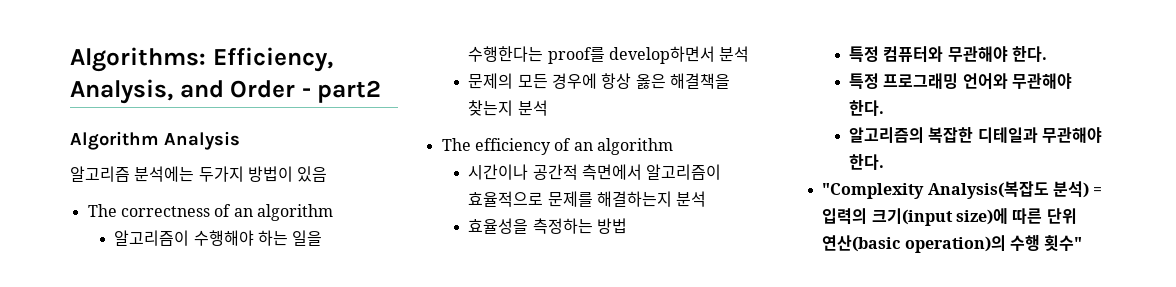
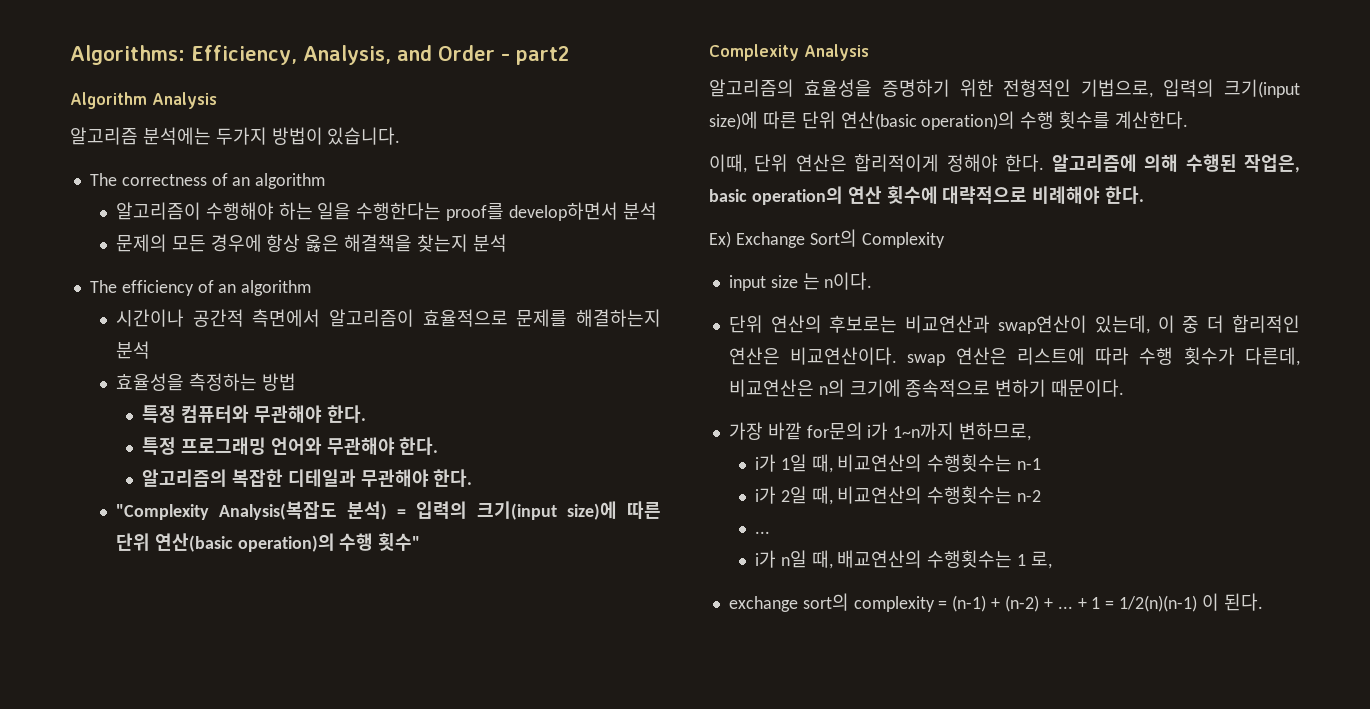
[297,166,328,182] 있음 -> [327,127,401,145] 있습니다.
(1083, 243) none -> [709,44,869,61] [709,79,1300,98] [709,111,1189,130] [709,154,1300,173] [709,186,1145,205] [709,229,945,248] [728,272,873,291] [728,315,1300,334] [728,347,1300,366] [728,379,1125,397] [728,422,1032,441] [754,454,1042,473] [754,486,1042,505] [754,531,770,534] [754,550,1053,569] [728,593,1263,612] // Complexity Analysis // 알고리즘의 효율성을 증명하기 위한 전형적인 기법으로, 입력의 크기(input size)에 따른 단위 연산(basic operation)의 수행 횟수를 계산한다. // 이때, 단위 연산은 합리적이게 정해야 한다. 알고리즘에 의해 수행된 작업은, basic operation의 연산 횟수에 대략적으로 비례해야 한다. // Ex) Exchange Sort의 Complexity // input size 는 n이다. // 단위 연산의 후보로는 비교연산과 swap연산이 있는데, 이 중 더 합리적인 연산은 비교연산이다. swap 연산은 리스트에 따라 수행 횟수가 다른데, 비교연산은 n의 크기에 종속적으로 변하기 때문이다. // 가장 바깥 for문의 i가 1~n까지 변하므로, // i가 1일 때, 비교연산의 수행횟수는 n-1 // i가 2일 때, 비교연산의 수행횟수는 n-2 // ... // i가 n일 때, 배교연산의 수행횟수는 1 로, // exchange sort의 complexity = (n-1) + (n-2) + ... + 1 = 1/2(n)(n-1) 이 된다.

